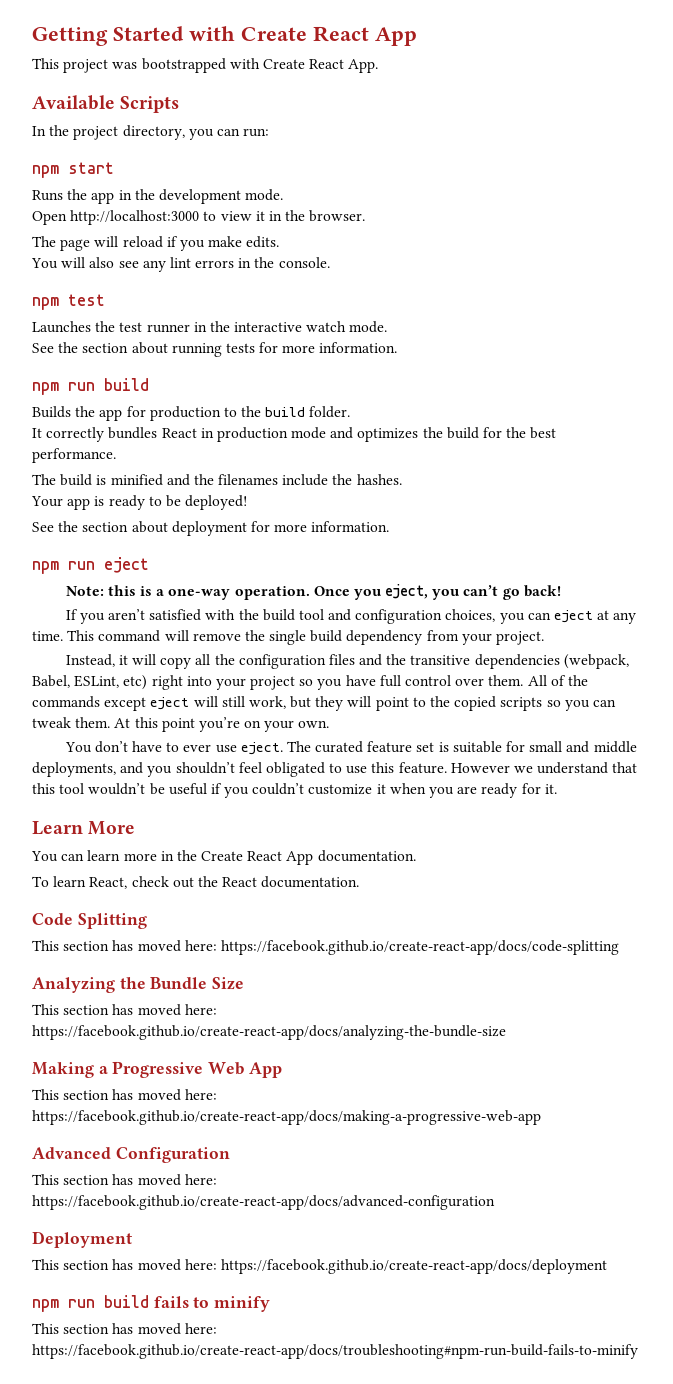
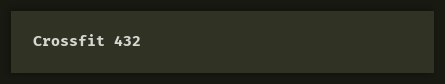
[32,26,417,46] [32,58,379,73] [32,95,180,113] [32,125,270,140] [32,162,114,178] [32,189,284,204] [32,210,366,225] [32,236,280,251] [31,257,330,272] [32,294,105,310] [32,321,388,333] [32,342,398,357] [32,378,149,395] [32,406,351,421] [32,427,557,442] [32,448,116,463] [32,474,402,486] [31,495,248,510] [32,521,390,536] [32,557,149,574] [65,584,561,600] [65,609,637,624] [32,630,545,645] [65,654,629,669] [32,675,588,690] [32,696,616,711] [32,717,330,732] [64,741,637,755] [32,762,638,777] [32,783,557,798] [32,821,136,835] [31,850,416,865] [32,876,360,889] [32,913,147,929] [32,940,619,955] [32,977,245,993] [32,1004,217,1016] [32,1025,506,1040] [32,1061,282,1078] [32,1089,217,1101] [32,1110,541,1125] [32,1147,230,1163] [32,1174,217,1186] [32,1195,495,1210] [32,1231,132,1248] [32,1259,607,1274] [32,1295,271,1312] [32,1323,217,1335] [32,1344,638,1359] Getting Started with Create React App // This project was bootstrapped with Create React App. // Available Scripts // In the project directory, you can run: // npm start // Runs the app in the development mode. // Open http://localhost:3000 to view it in the browser. // The page will reload if you make edits. // You will also see any lint errors in the console. // npm test // Launches the test runner in the interactive watch mode. // See the section about running tests for more information. // npm run build // Builds the app for production to the build folder. // It correctly bundles React in production mode and optimizes the build for the best performance. // The build is minified and the filenames include the hashes. // Your app is ready to be deployed! // See the section about deployment for more information. // npm run eject // Note: this is a one-way operation. Once you eject, you can’t go back! // If you aren’t satisfied with the build tool and configuration choices, you can eject at any time. This command will remove the single build dependency from your project. // Instead, it will copy all the configuration files and the transitive dependencies (webpack, Babel, ESLint, etc) right into your project so you have full control over them. All of the commands except eject will still work, but they will point to the copied scripts so you can tweak them. At this point you’re on your own. // You don’t have to ever use eject. The curated feature set is suitable for small and middle deployments, and you shouldn’t feel obligated to use this feature. However we understand that this tool wouldn’t be useful if you couldn’t customize it when you are ready for it. // Learn More // You can learn more in the Create React App documentation. // To learn React, check out the React documentation. // Code Splitting // This section has moved here: https://facebook.github.io/create-react-app/docs/code-splitting // Analyzing the Bundle Size // This section has moved here: https://facebook.github.io/create-react-app/docs/analyzing-the-bundle-size // Making a Progressive Web App // This section has moved here: https://facebook.github.io/create-react-app/docs/making-a-progressive-web-app // Advanced Configuration // This section has moved here: https://facebook.github.io/create-react-app/docs/advanced-configuration // Deployment // This section has moved here: https://facebook.github.io/create-react-app/docs/deployment // npm run build fails to minify // This section has moved here: https://facebook.github.io/create-react-app/docs/troubleshooting#npm-run-build-fails-to-minify -> [33,34,141,46] Crossfit 432

